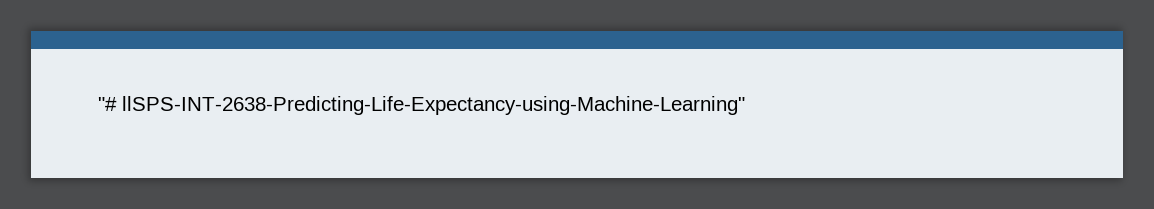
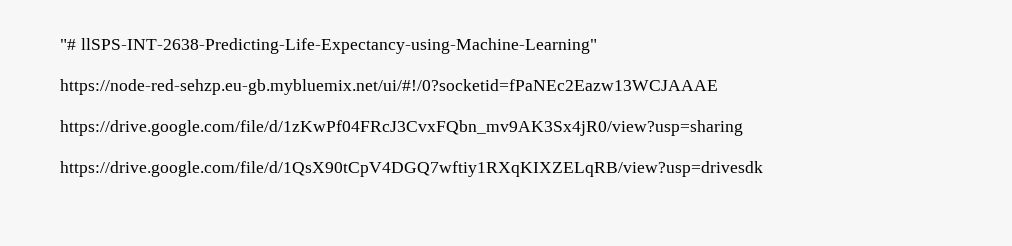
(745, 105) none -> [60,79,718,95] [60,120,743,136] [60,161,763,177] // https://node-red-sehzp.eu-gb.mybluemix.net/ui/#!/0?socketid=fPaNEc2Eazw13WCJAAAE // https://drive.google.com/file/d/1zKwPf04FRcJ3CvxFQbn_mv9AK3Sx4jR0/view?usp=sharing // https://drive.google.com/file/d/1QsX90tCpV4DGQ7wftiy1RXqKIXZELqRB/view?usp=drivesdk

